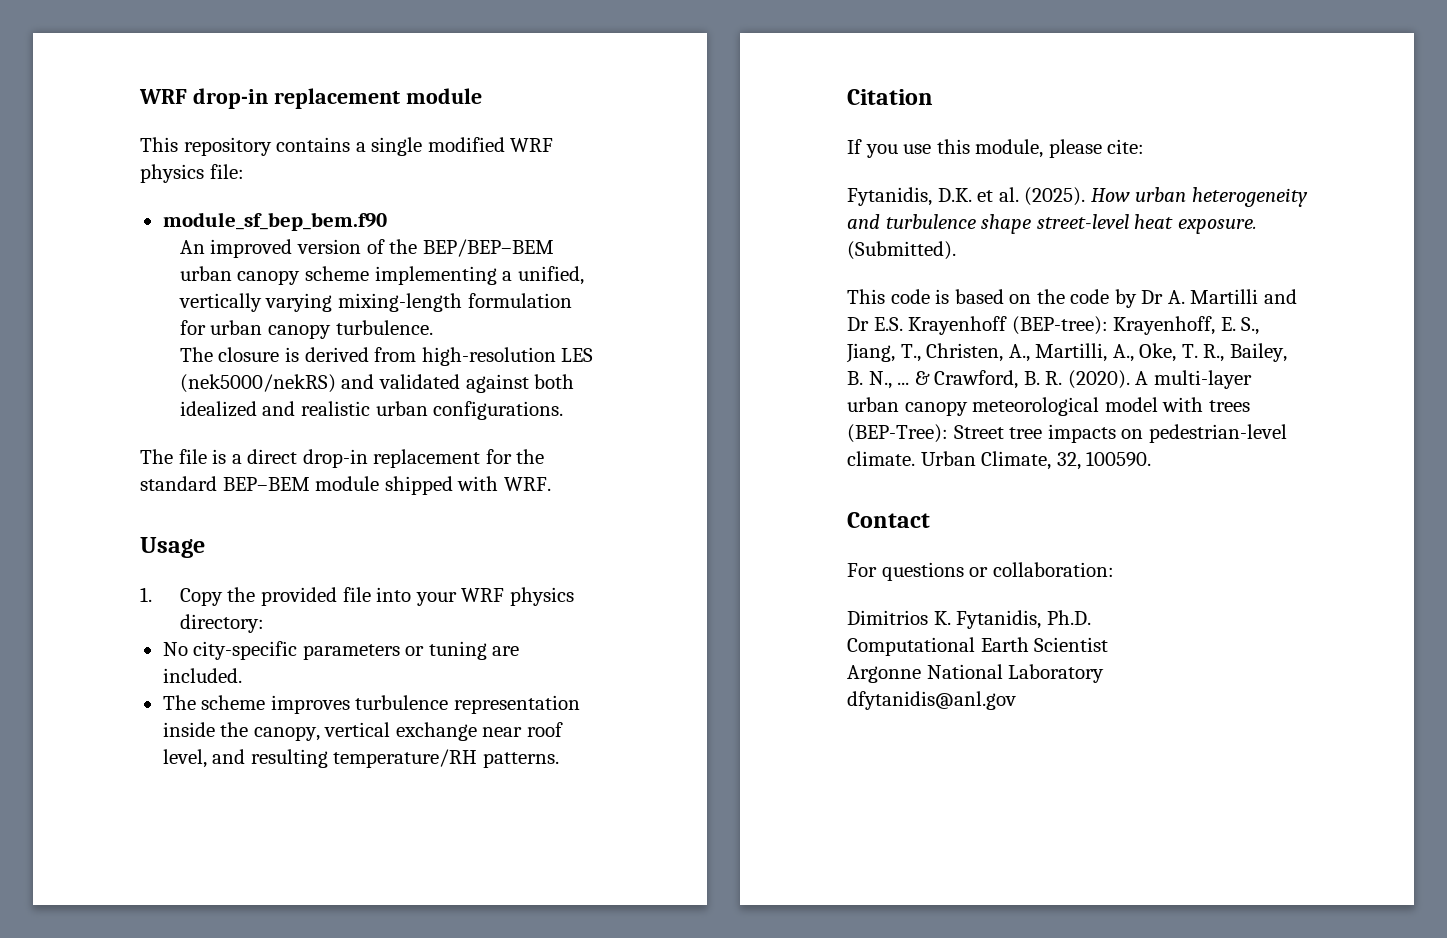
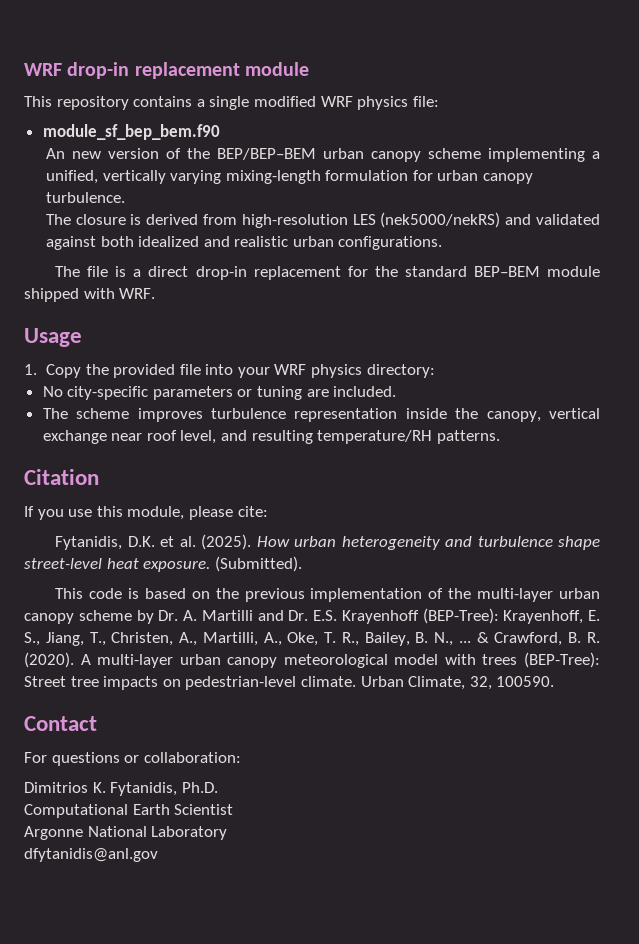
[210,239,293,258] improved -> [71,151,101,159] new
[1070,289,1164,308] code by Dr -> [244,588,600,602] [24,610,179,624] previous implementation of the multi-layer urban canopy scheme by Dr.
[847,317,869,331] Dr -> [288,610,309,621] Dr.
[1011,316,1108,335] (BEP-tree): -> [422,608,499,624] (BEP-Tree):

